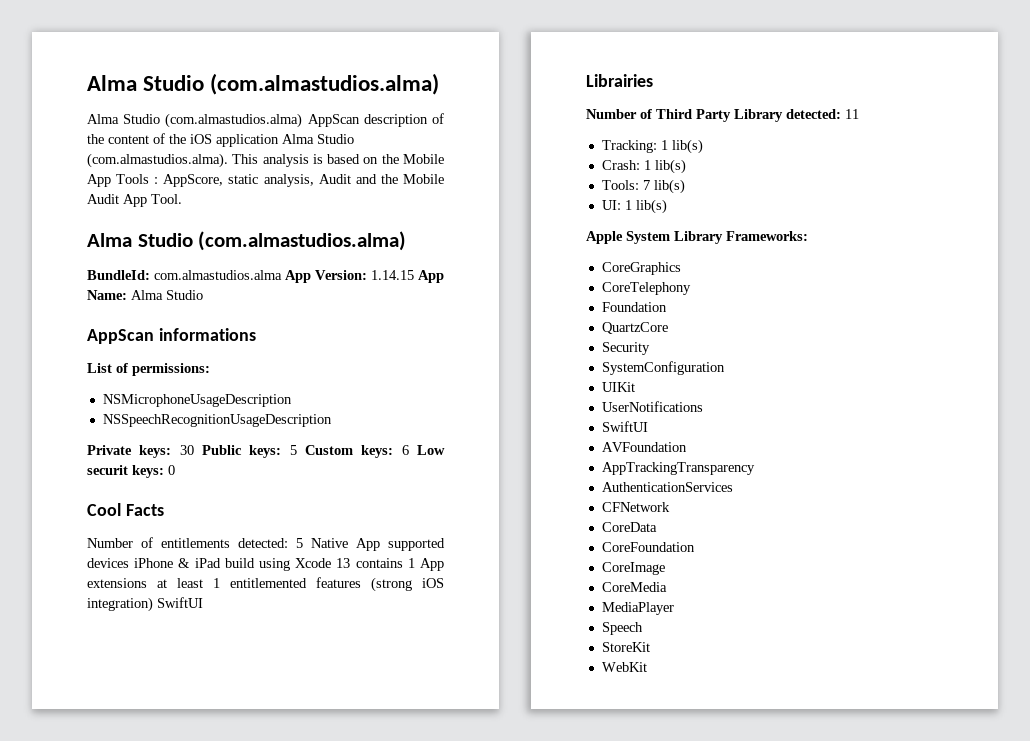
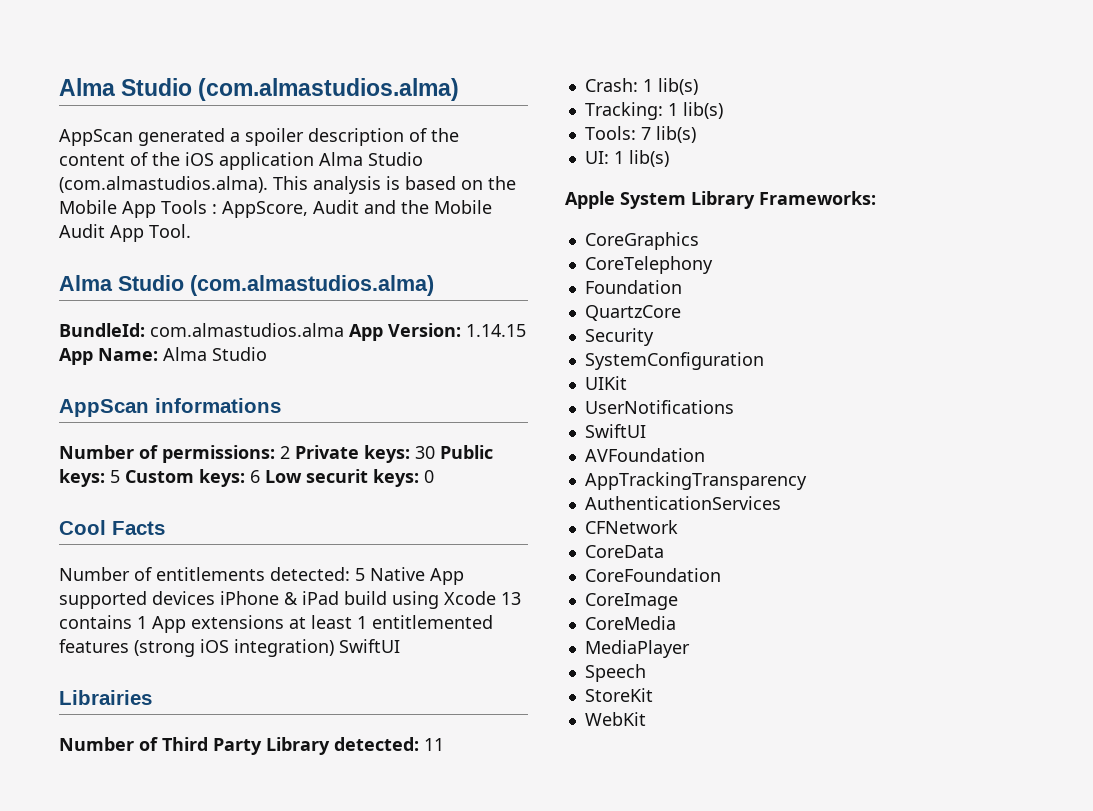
[87,73,440,95] [87,113,360,128] Alma Studio (com.almastudios.alma) // Alma Studio (com.almastudios.alma) AppScan -> [59,78,460,101] [59,128,304,146] Alma Studio (com.almastudios.alma) // AppScan generated a spoiler
[228,174,314,187] static analysis, -> (308, 209) none
[87,363,112,373] List -> [59,445,134,459] Number
[102,394,292,407] [102,414,332,427] // NSMicrophoneUsageDescription // NSSpeechRecognitionUsageDescription // -> [280,446,290,459] 2
[601,139,703,154] [601,160,640,170] Tracking: 1 lib(s) // Crash: -> [584,78,698,95] [584,102,663,120] Crash: 1 lib(s) // Tracking:

